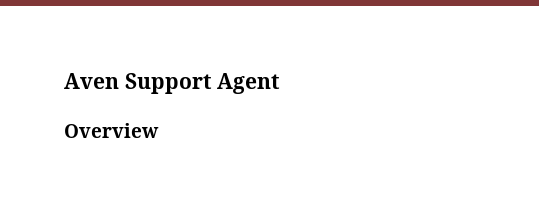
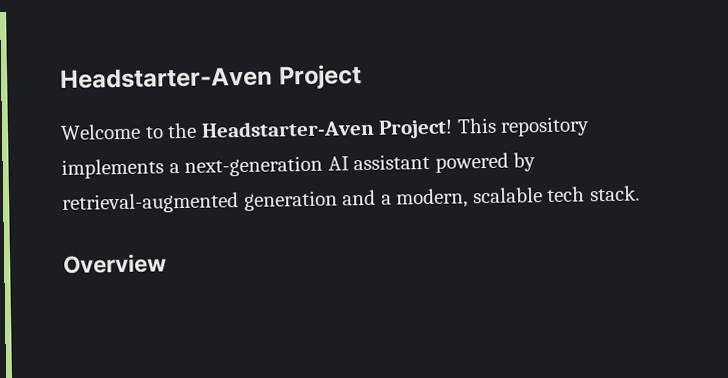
[64,73,281,94] Aven Support Agent -> [60,64,362,90] [60,116,591,140] [61,152,537,179] [62,185,640,214] Headstarter-Aven Project // Welcome to the Headstarter-Aven Project! This repository implements a next-generation AI assistant powered by retrieval-augmented generation and a modern, scalable tech stack.

